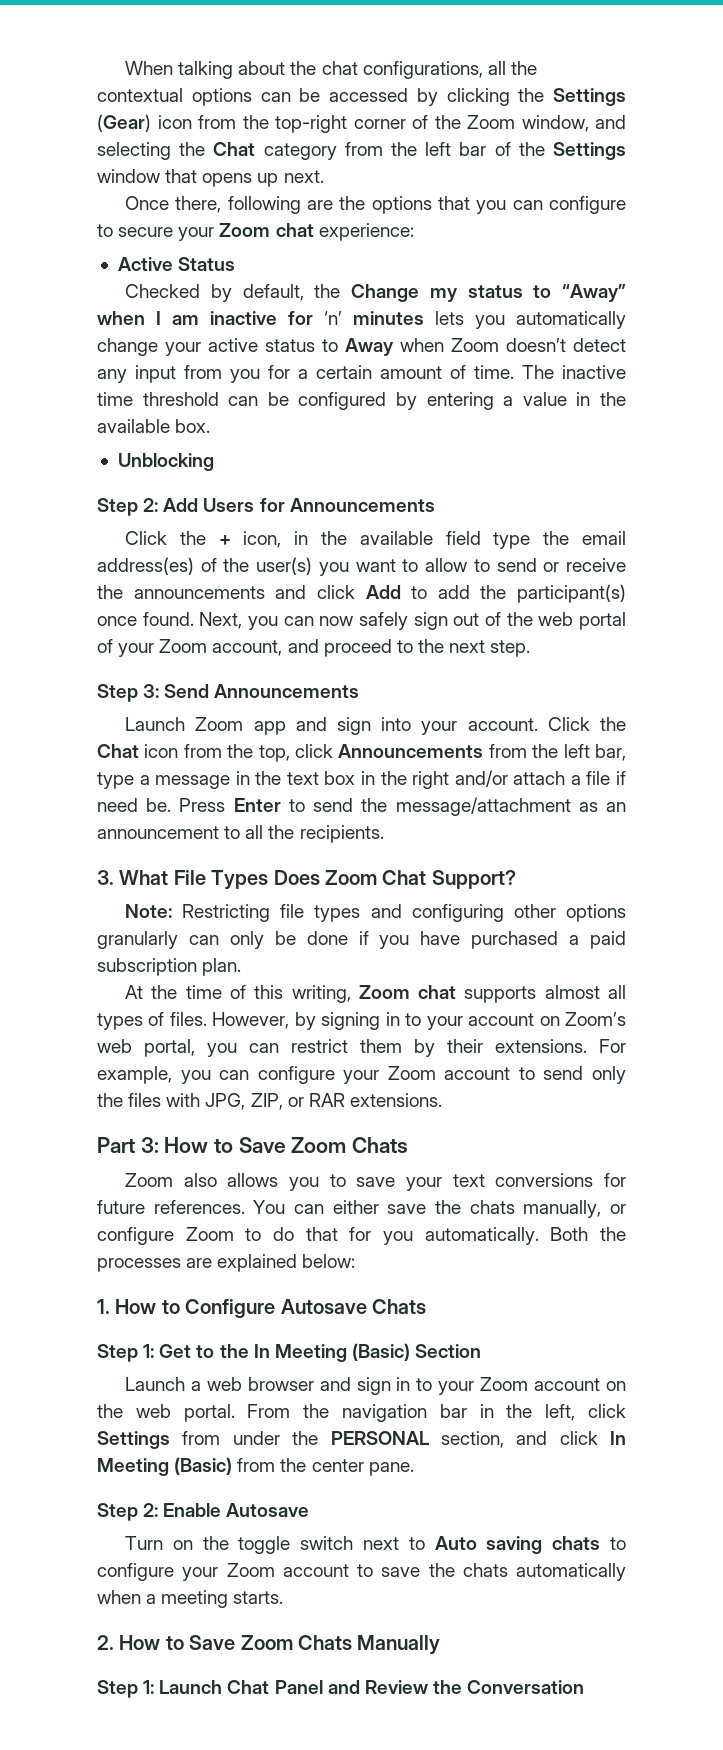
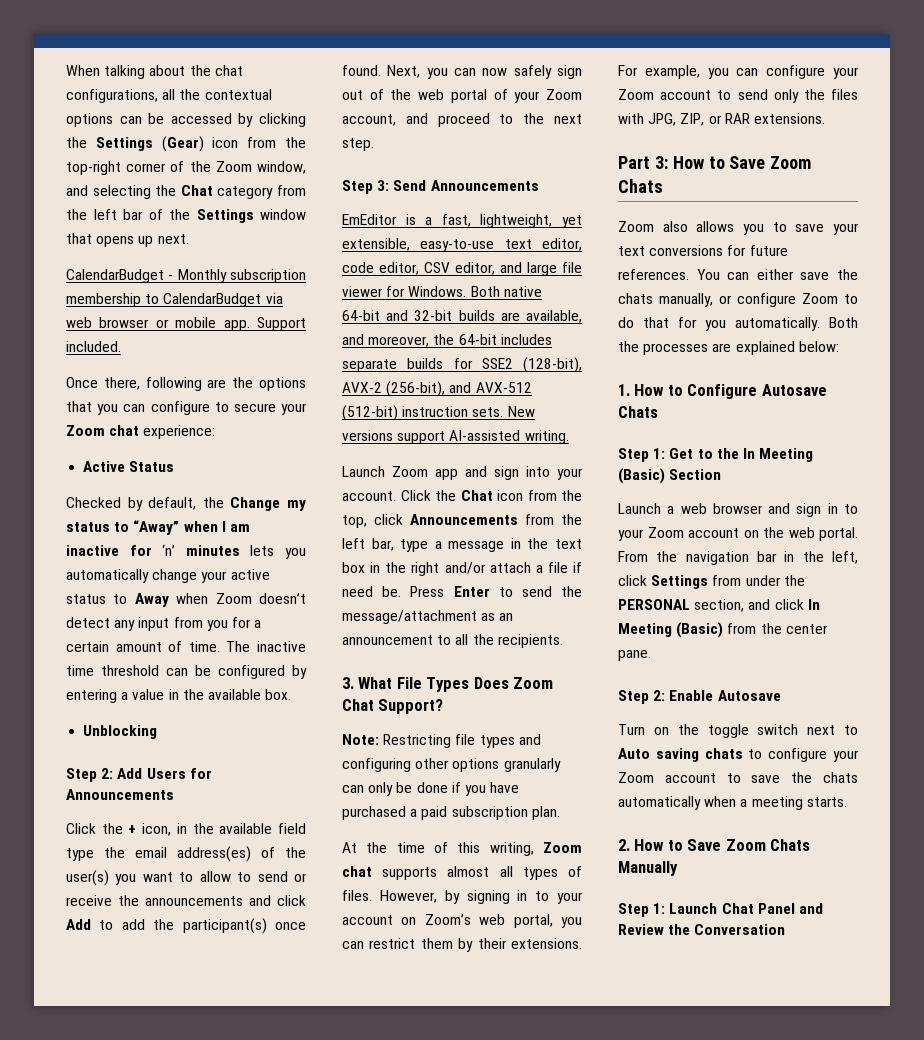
(324, 176) none -> [66,269,306,283] [66,293,283,307] [66,317,306,331] [66,341,121,352] // CalendarBudget - Monthly subscription membership to CalendarBudget via web browser or mobile app. Support included.
(360, 691) none -> [342,214,582,228] [342,238,582,252] [342,262,582,276] [342,286,542,297] [342,310,582,323] [342,334,552,347] [342,357,582,373] [342,381,532,397] [342,405,535,421] [342,430,569,444] // EmEditor is a fast, lightweight, yet extensible, easy-to-use text editor, code editor, CSV editor, and large file viewer for Windows. Both native 64-bit and 32-bit builds are available, and moreover, the 64-bit includes separate builds for SSE2 (128-bit), AVX-2 (256-bit), and AVX-512 (512-bit) instruction sets. New versions support AI-assisted writing.

